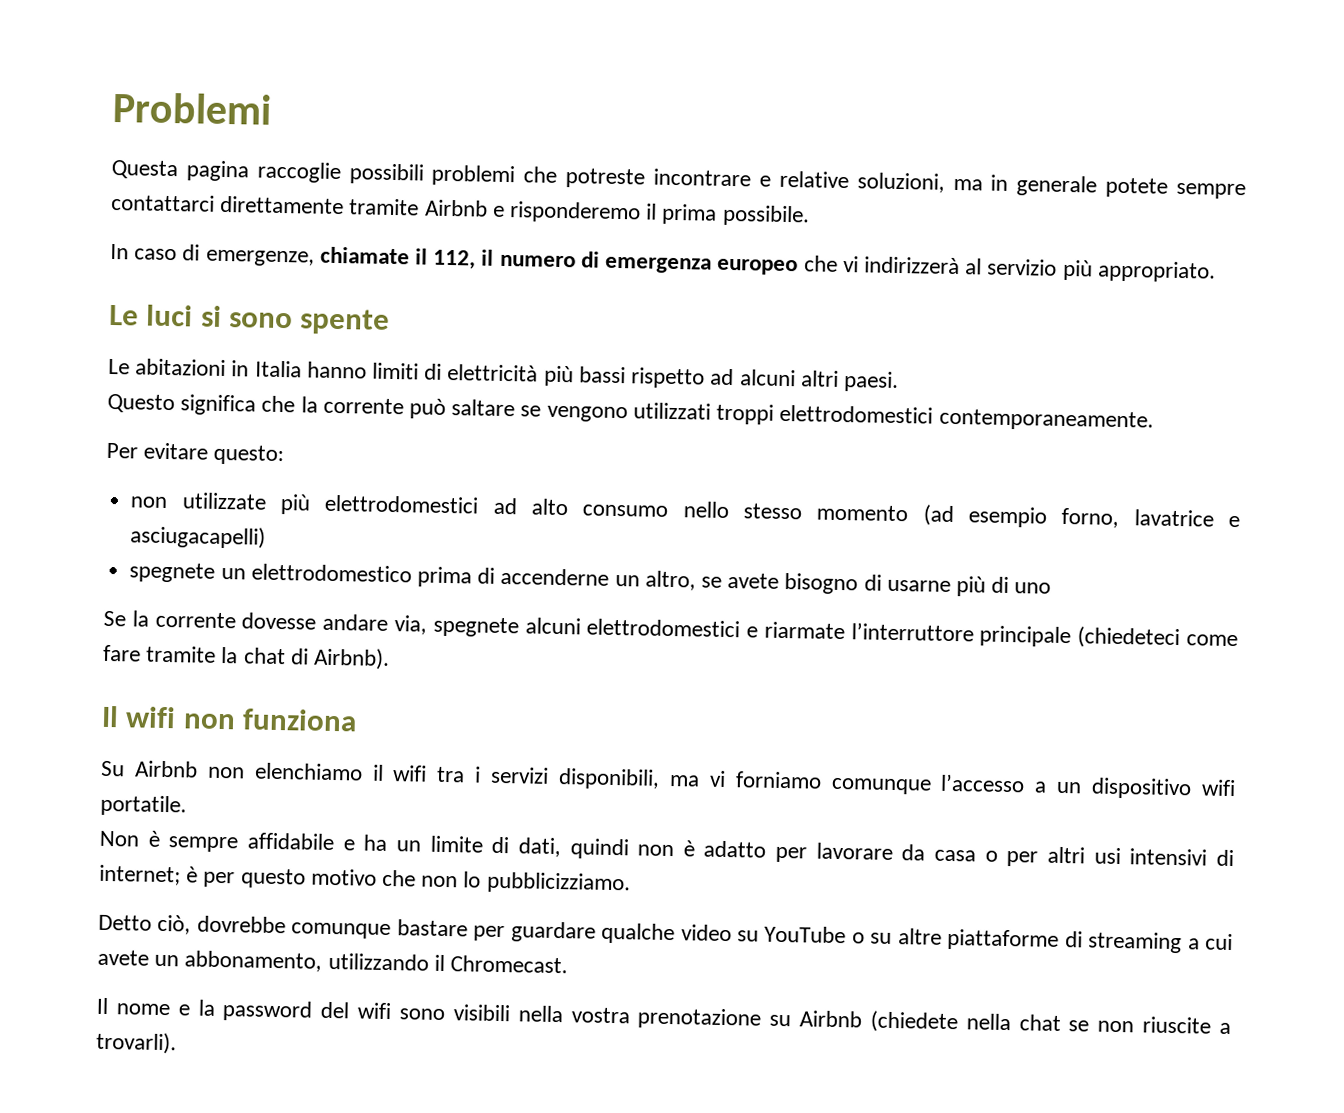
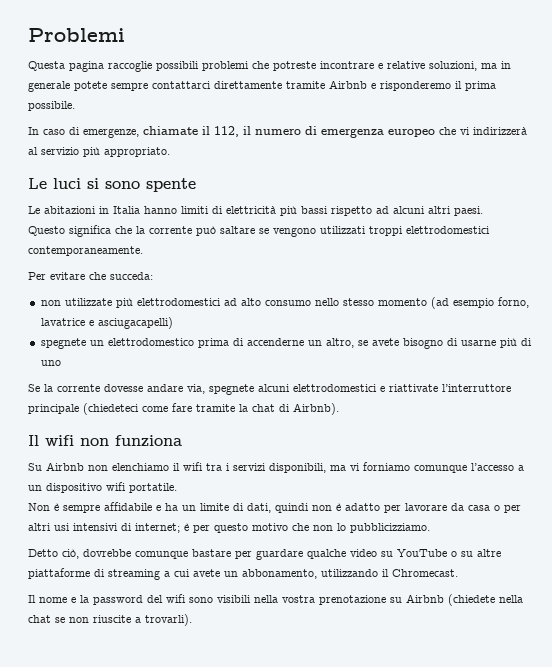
[213,444,285,466] questo: -> [89,272,153,280] che succeda:
[763,621,845,640] riarmate -> [389,384,438,392] riattivate

